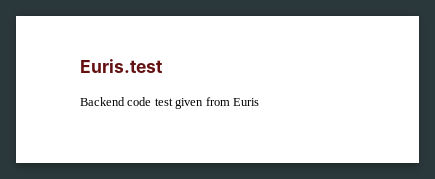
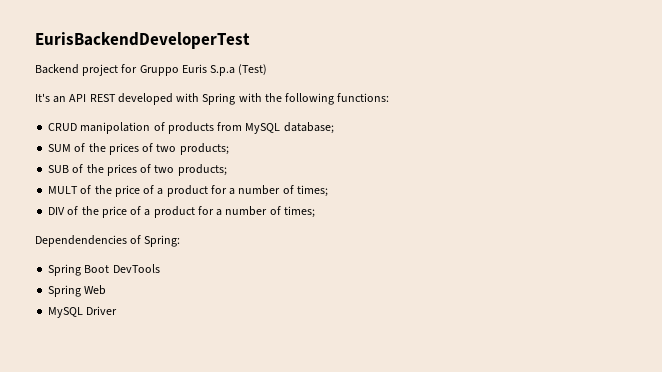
[80,59,163,73] Euris.test -> [35,32,250,49] EurisBackendDeveloperTest
[127,97,259,109] code test given from Euris -> [82,64,268,76] [35,93,390,105] [48,122,334,134] [48,143,229,155] [48,164,227,176] [48,185,328,197] [48,206,315,218] [35,235,181,247] [48,264,160,276] [48,285,107,297] [48,306,118,318] project for Gruppo Euris S.p.a (Test) // It's an API REST developed with Spring with the following functions: // CRUD manipolation of products from MySQL database; // SUM of the prices of two products; // SUB of the prices of two products; // MULT of the price of a product for a number of times; // DIV of the price of a product for a number of times; // Dependendencies of Spring: // Spring Boot DevTools // Spring Web // MySQL Driver

